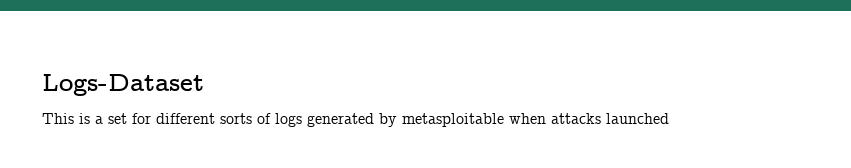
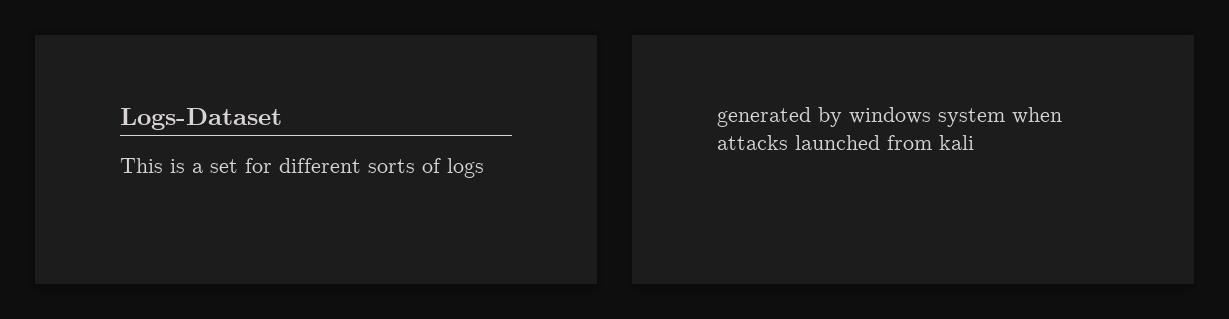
[402,113,504,127] metasploitable -> [849,107,1005,127] windows system
(669, 118) none -> [887,135,974,150] from kali

